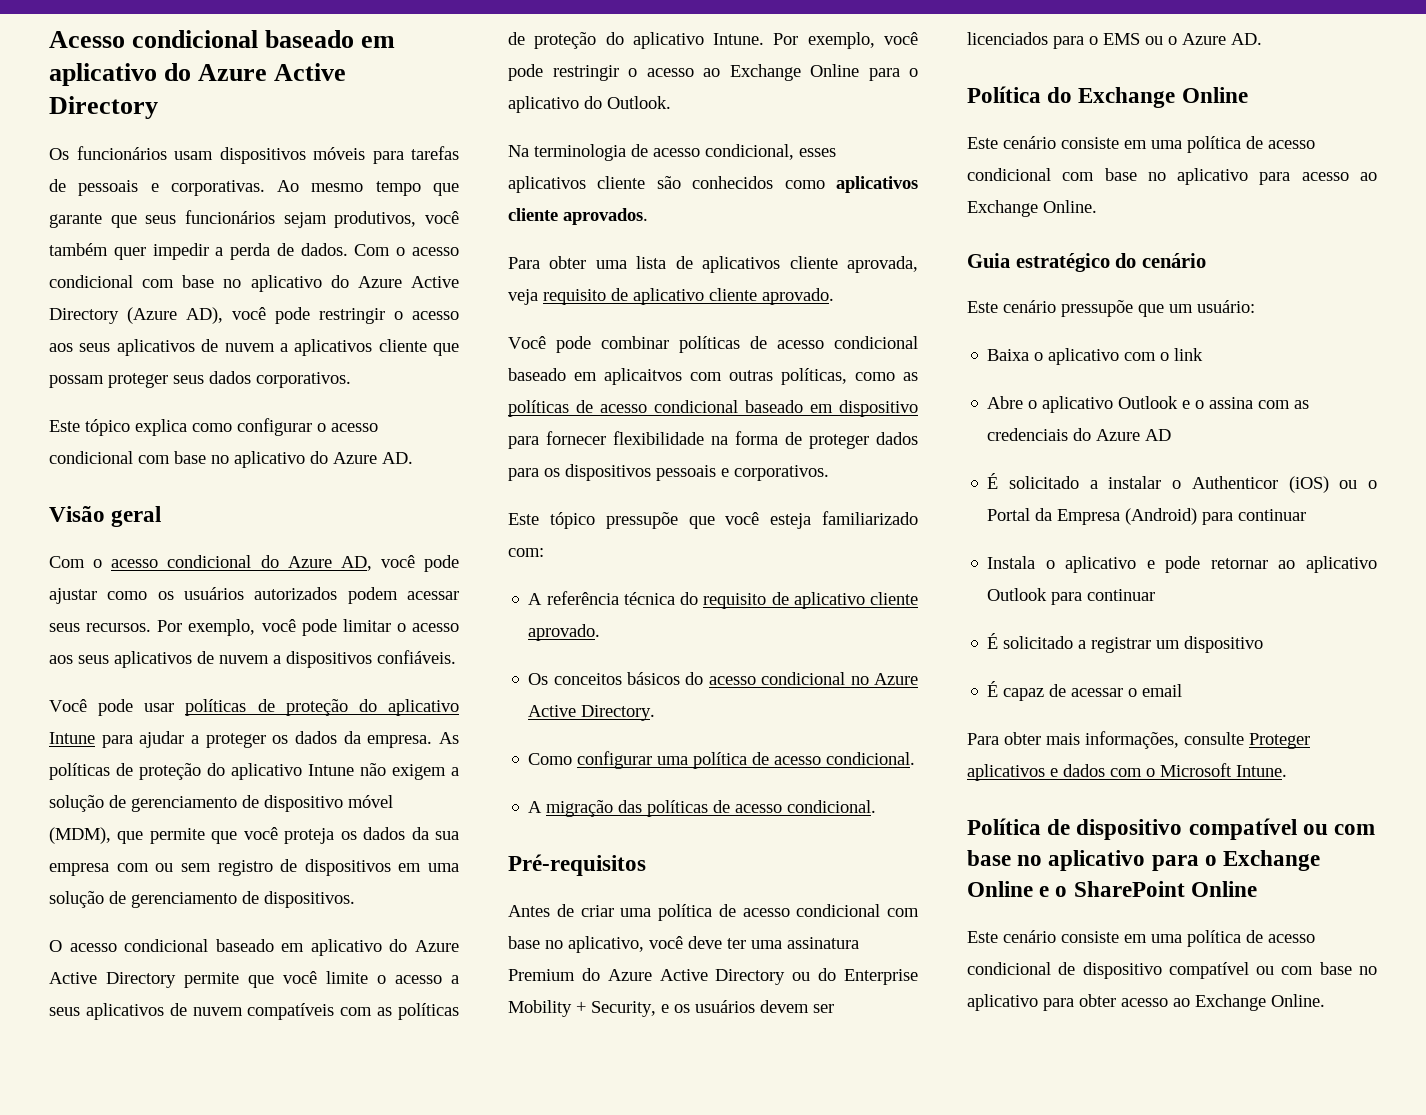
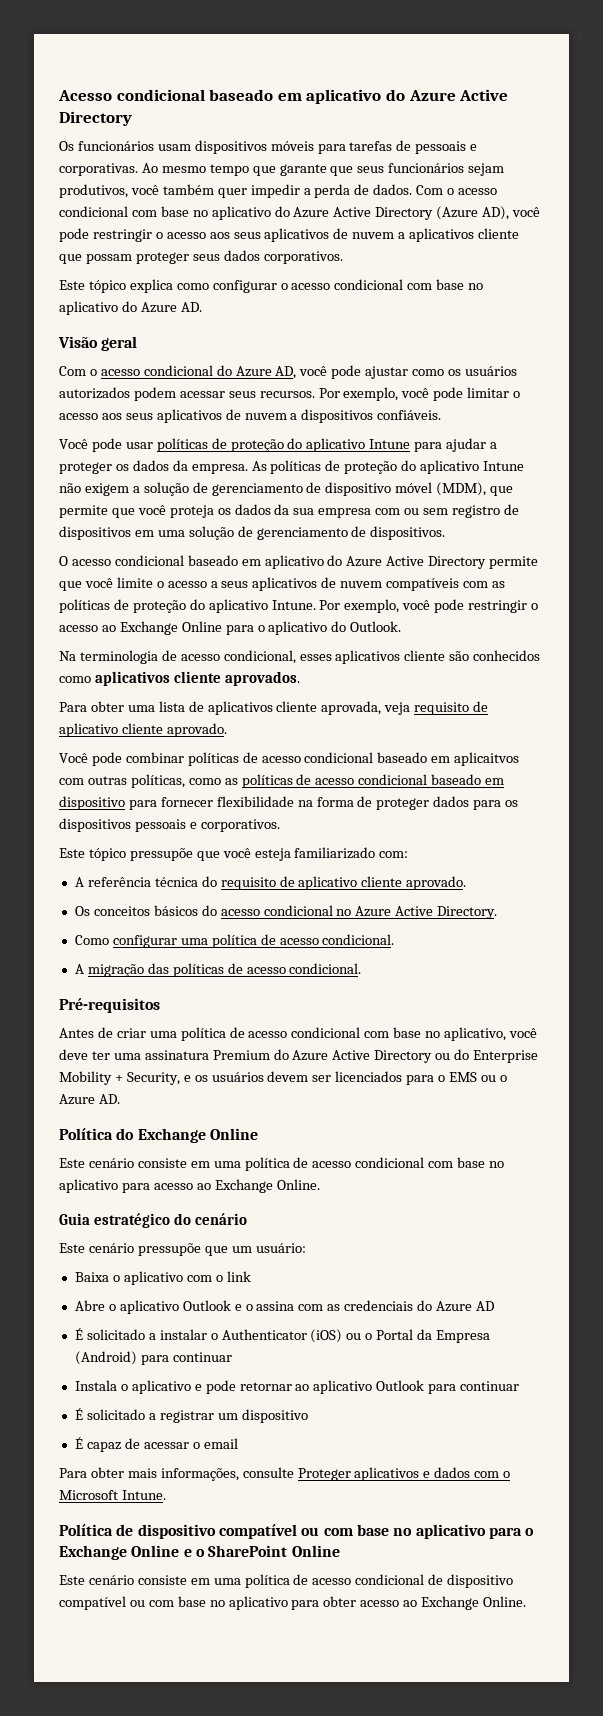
[1191,476,1278,489] Authenticor -> [221,1329,307,1340] Authenticator

